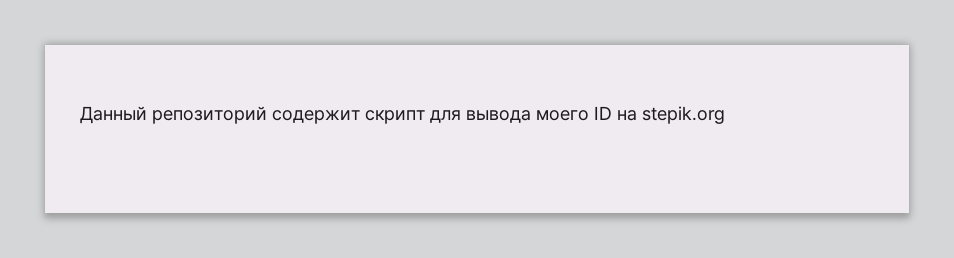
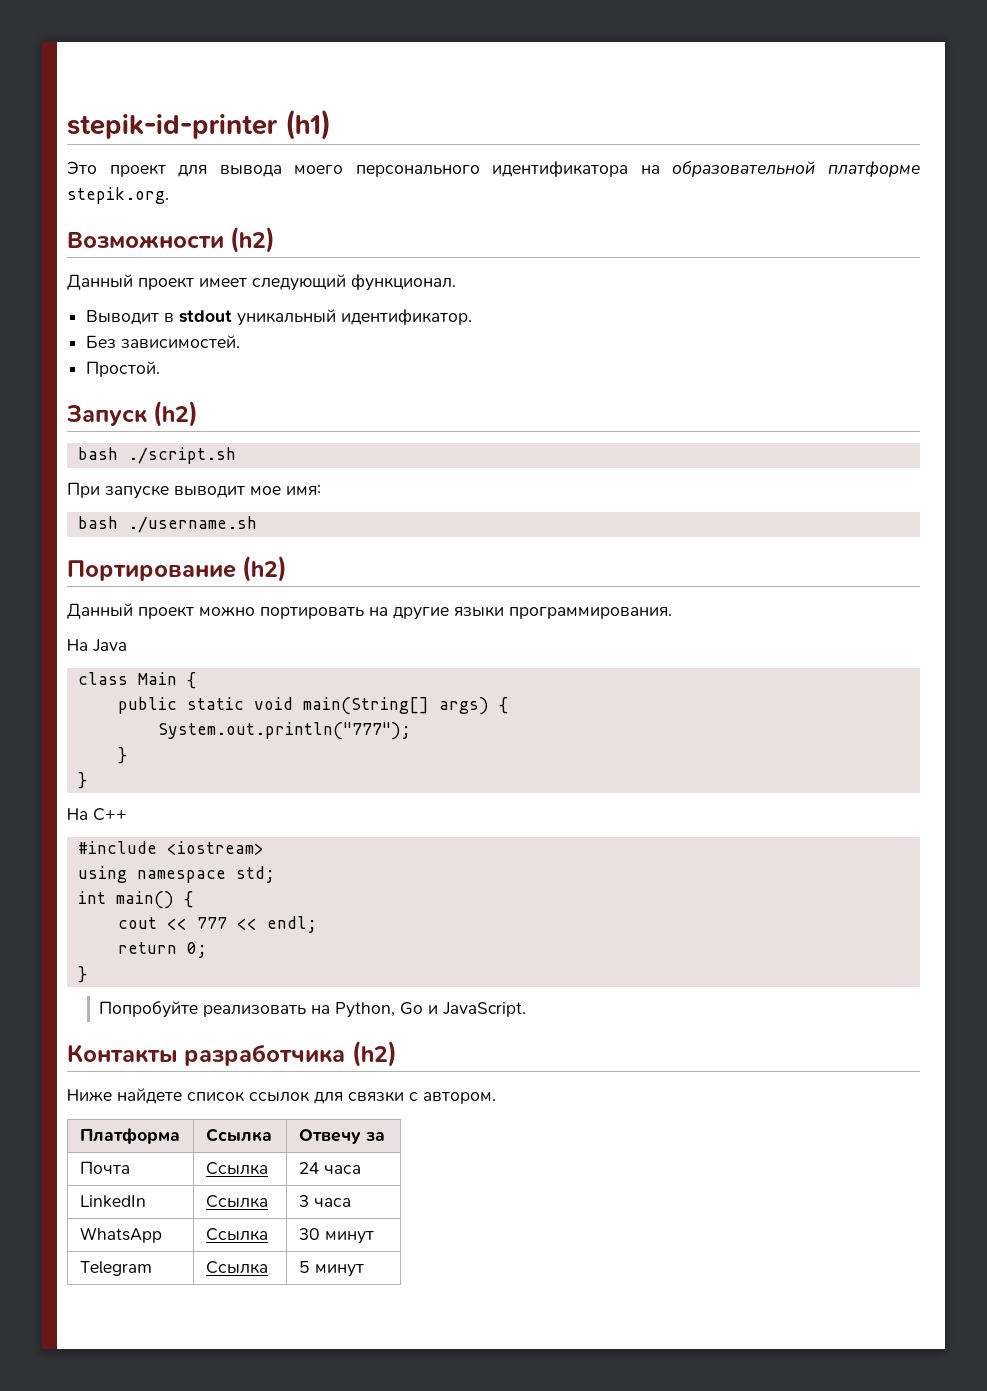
[80,106,725,124] Данный репозиторий содержит скрипт для вывода моего ID на stepik.org -> [67,109,331,140] [67,160,920,177] [67,187,169,204] [67,227,276,253] [67,274,456,291] [86,309,473,326] [86,335,241,348] [86,361,161,377] [66,401,199,427] [77,447,236,464] [67,482,321,499] [77,516,257,533] [67,556,288,582] [67,603,672,620] [67,639,127,652] [77,672,196,689] [117,697,508,715] [157,722,411,740] [117,747,127,764] [77,772,87,789] [67,808,127,821] [77,841,264,855] [77,866,275,883] [77,891,193,909] [117,916,317,933] [117,942,207,958] [77,966,87,983] [99,1000,527,1018] [67,1041,397,1067] [67,1088,496,1104] [79,1128,180,1144] [205,1128,272,1142] [298,1129,385,1144] [79,1161,130,1174] [205,1162,268,1175] [298,1162,361,1174] [79,1195,146,1208] [205,1195,268,1208] [298,1195,351,1207] [79,1227,162,1243] [205,1228,268,1241] [298,1228,374,1244] [79,1261,152,1276] [205,1261,268,1274] [298,1261,364,1277] stepik-id-printer (h1) // Это проект для вывода моего персонального идентификатора на образовательной платформе stepik.org. // Возможности (h2) // Данный проект имеет следующий функционал. // Выводит в stdout уникальный идентификатор. // Без зависимостей. // Простой. // Запуск (h2) // bash ./script.sh // При запуске выводит мое имя: // bash ./username.sh // Портирование (h2) // Данный проект можно портировать на другие языки программирования. // На Java // class Main { // public static void main(String[] args) { // System.out.println("777"); // } // } // На C++ // #include <iostream> // using namespace std; // int main() { // cout << 777 << endl; // return 0; // } // Попробуйте реализовать на Python, Go и JavaScript. // Контакты разработчика (h2) // Ниже найдете список ссылок для связки с автором. // Платформа | Ссылка | Отвечу за // Почта | Ссылка | 24 часа // LinkedIn | Ссылка | 3 часа // WhatsApp | Ссылка | 30 минут // Telegram | Ссылка | 5 минут

